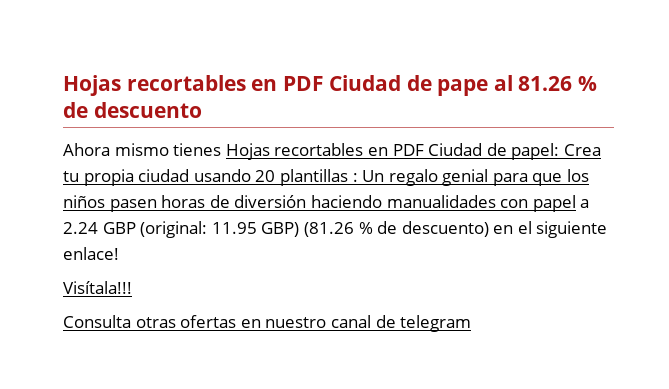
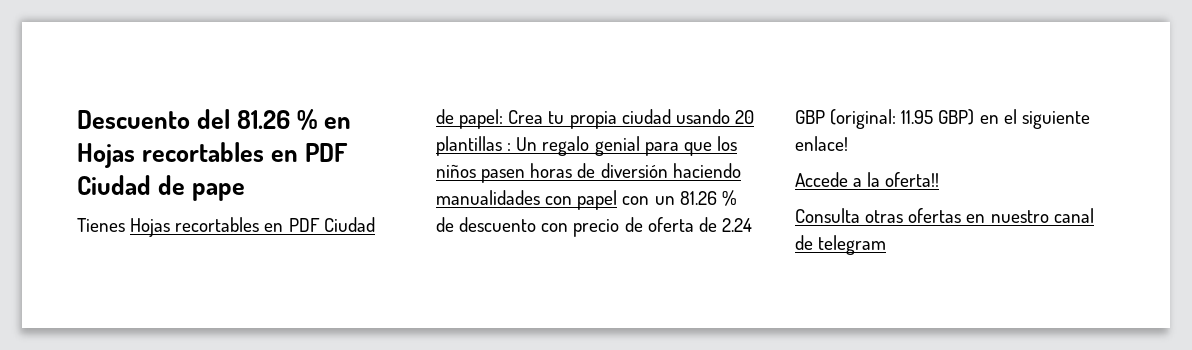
(63, 85) none -> [77,109,352,130] Descuento del 81.26 % en
[493,75,597,91] [63,102,202,118] [63,143,222,156] al 81.26 % de descuento // Ahora mismo tienes -> [77,218,125,232] // Tienes
[580,199,590,208] a -> [622,190,737,206] [436,217,717,237] con un 81.26 % de descuento con precio de oferta de
[303,221,489,237] (81.26 % de descuento) -> (975, 117) none
[63,281,132,294] Visítala!!! -> [795,172,940,187] Accede a la oferta!!

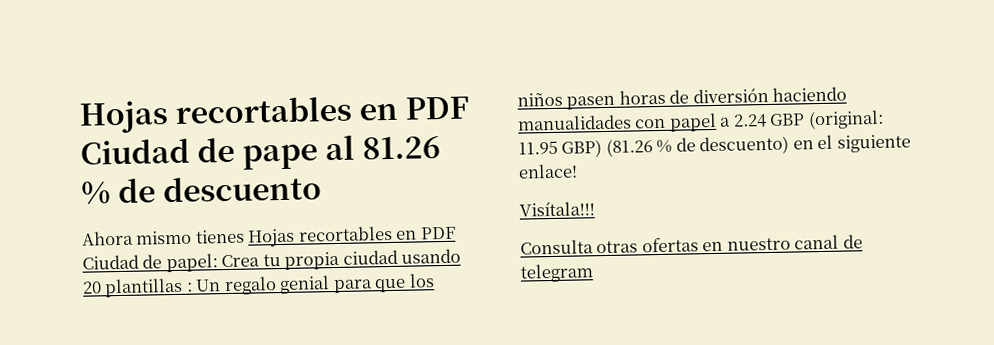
[77,109,352,130] Descuento del 81.26 % en -> (79, 117) none
[77,218,125,232] // Tienes -> [325,134,442,161] [81,175,323,205] [82,229,245,246] al 81.26 % de descuento // Ahora mismo tienes
[622,190,737,206] [436,217,717,237] con un 81.26 % de descuento con precio de oferta de -> [720,117,732,127] a
(975, 117) none -> [605,135,790,157] (81.26 % de descuento)
[795,172,940,187] Accede a la oferta!! -> [519,201,595,217] Visítala!!!

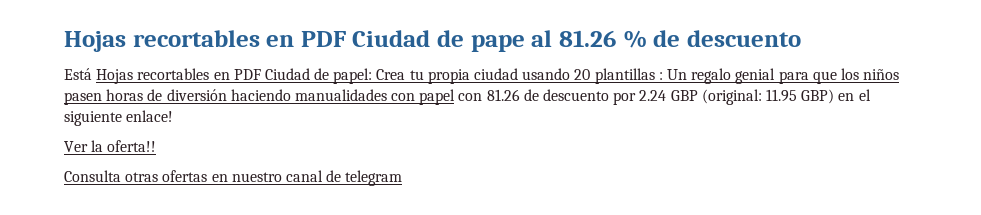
[82,229,245,246] Ahora mismo tienes -> [64,68,92,80] Está
[720,117,732,127] a -> [458,89,637,105] con 81.26 de descuento por
[605,135,790,157] (81.26 % de descuento) -> (835, 96) none
[519,201,595,217] Visítala!!! -> [64,140,157,152] Ver la oferta!!

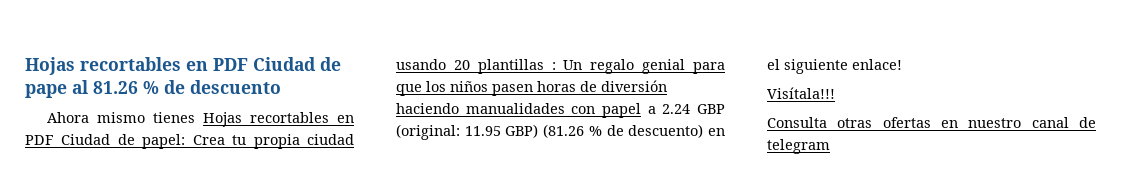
[64,68,92,80] Está -> [47,112,196,123] Ahora mismo tienes
[458,89,637,105] con 81.26 de descuento por -> [647,106,656,114] a
(835, 96) none -> [543,124,704,138] (81.26 % de descuento)
[64,140,157,152] Ver la oferta!! -> [767,87,835,99] Visítala!!!

